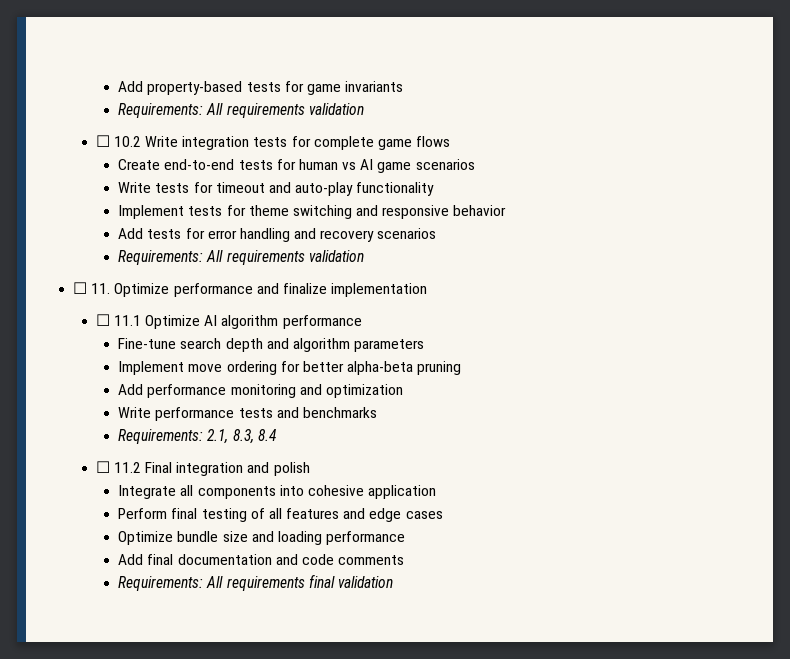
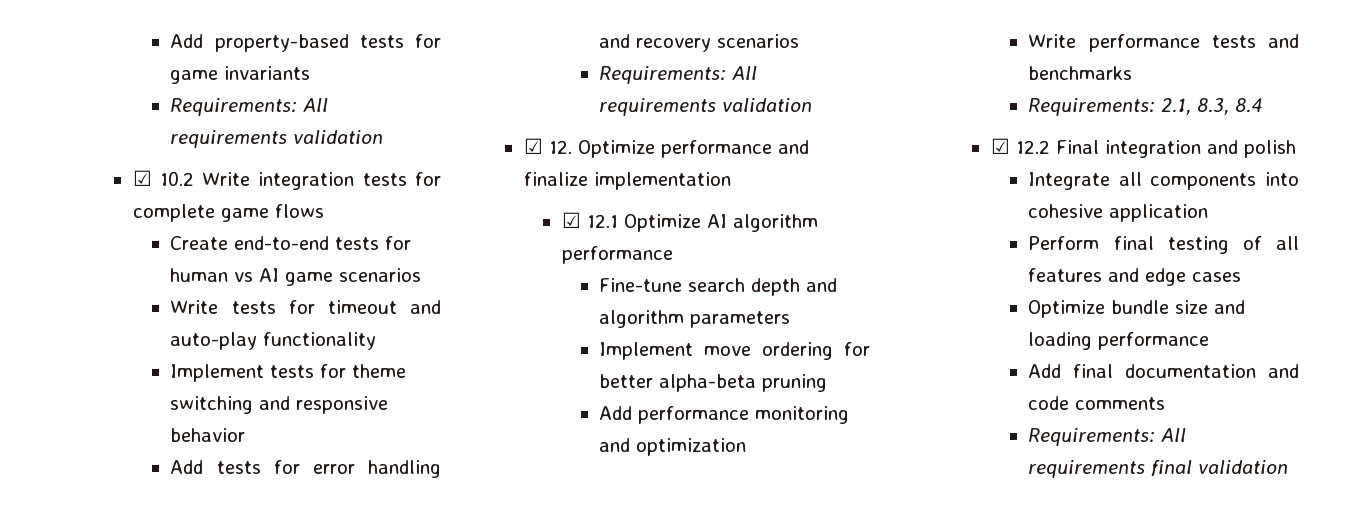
[95,135,110,147] ☐ -> [132,170,152,186] ☑
[73,282,111,294] ☐ 11. -> [523,138,572,154] ☑ 12.
[95,314,141,326] ☐ 11.1 -> [561,212,618,228] ☑ 12.1
[95,461,141,473] ☐ 11.2 -> [990,138,1050,154] ☑ 12.2

